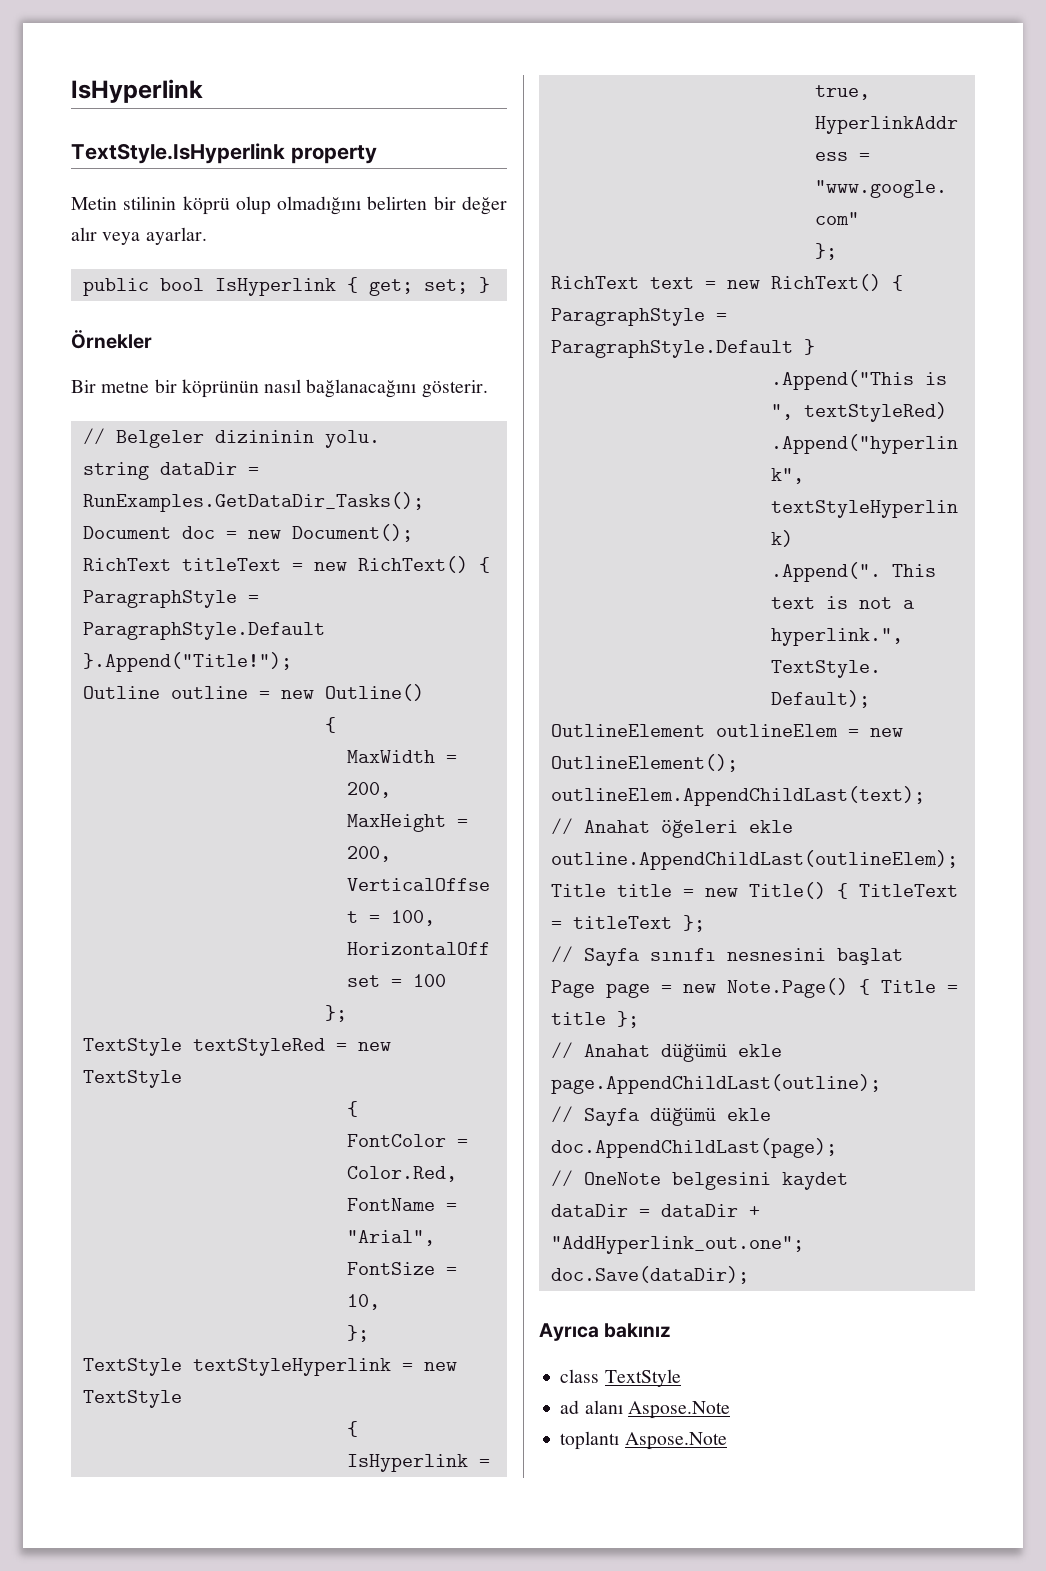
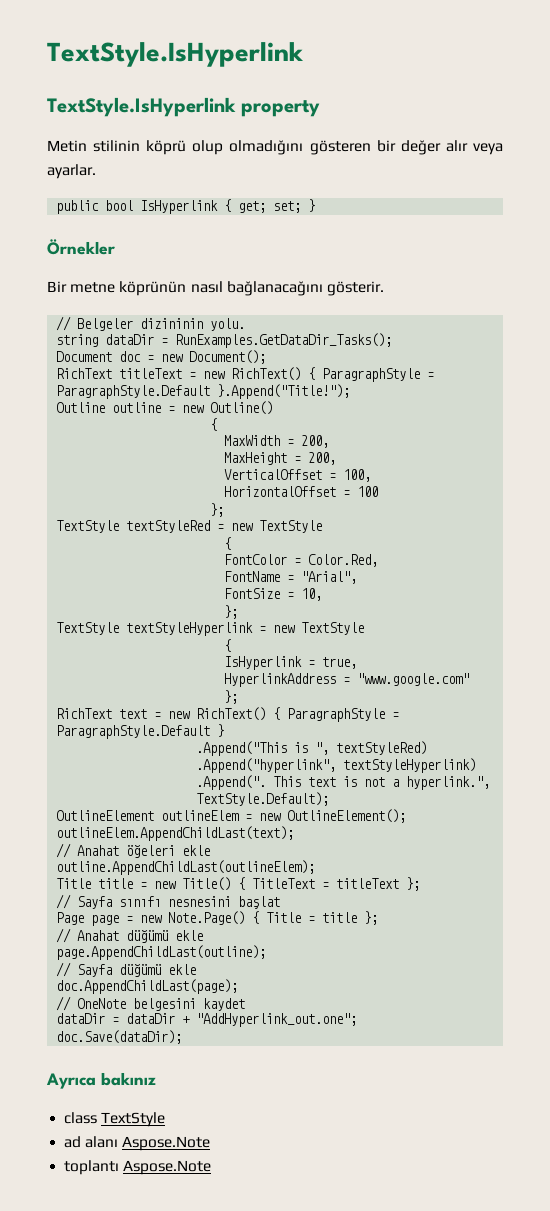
[71,79,203,103] IsHyperlink -> [47,42,304,67] TextStyle.IsHyperlink
[367,196,428,210] belirten -> [309,140,371,155] gösteren
[154,379,177,393] bir -> (116, 287) none

